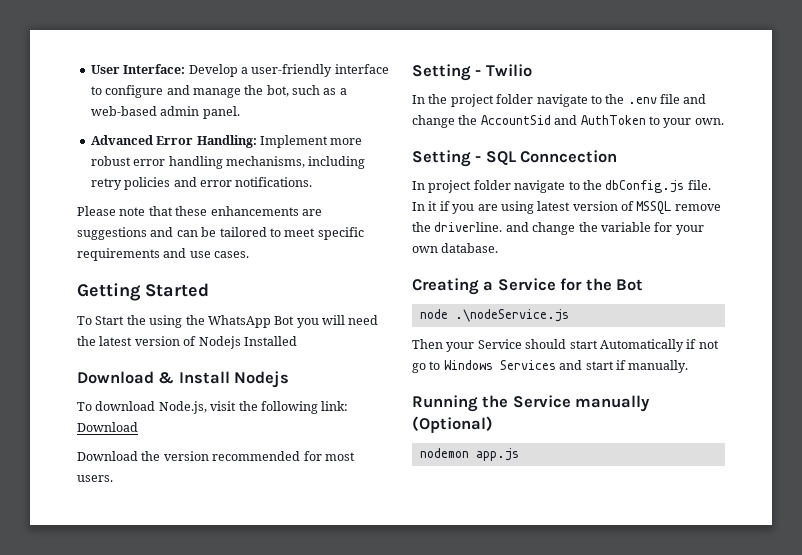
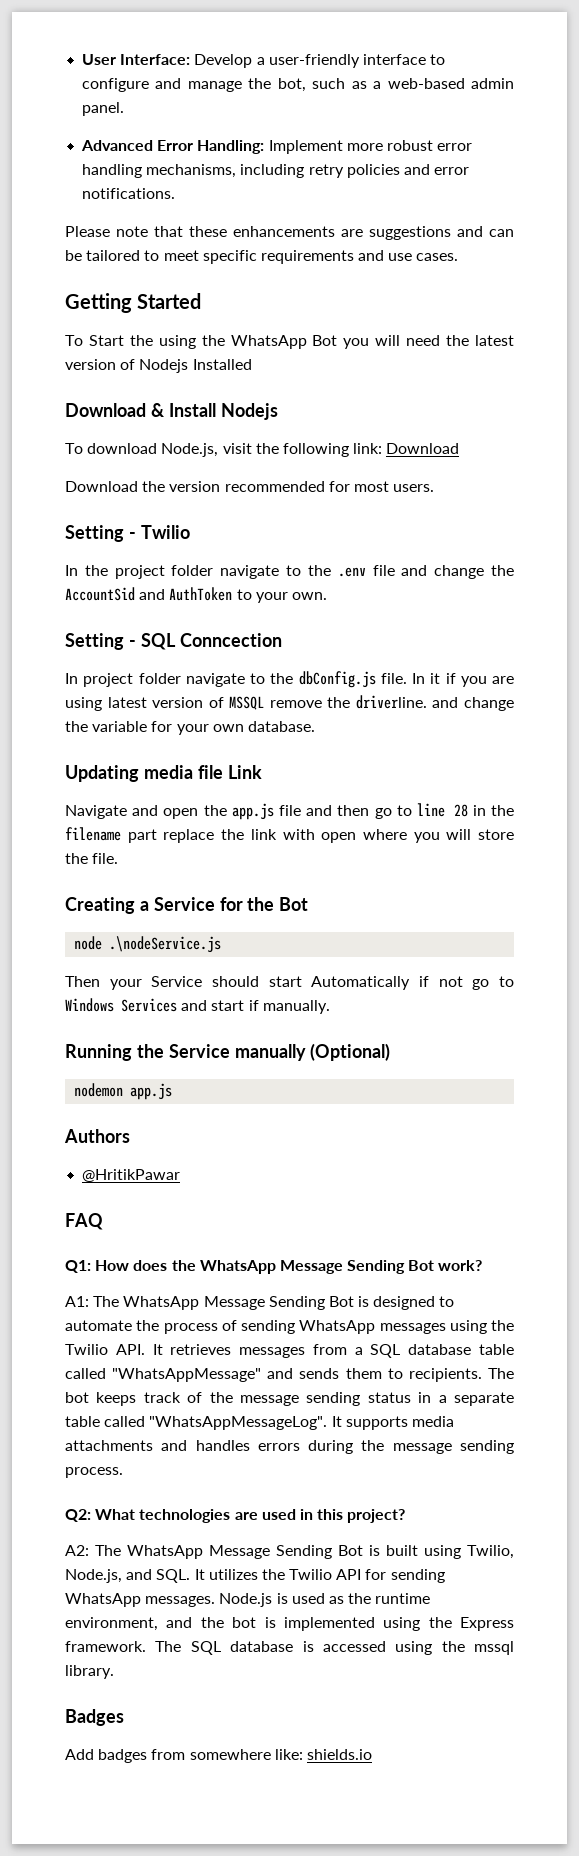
(499, 248) none -> [65,765,262,782] [65,803,514,820] [65,827,514,843] [65,853,119,864] // Updating media file Link // Navigate and open the app.js file and then go to line 28 in the filename part replace the link with open where you will store the file.
(519, 454) none -> [64,1129,130,1143] [82,1169,181,1182] [65,1213,103,1230] [65,1260,483,1274] [65,1296,455,1310] [65,1320,514,1334] [65,1344,514,1358] [65,1368,515,1382] [65,1392,514,1406] [65,1416,454,1430] [65,1440,514,1454] [65,1467,123,1478] [65,1509,406,1523] [65,1545,514,1559] [65,1569,445,1583] [65,1593,431,1607] [65,1617,514,1631] [65,1641,514,1655] [65,1665,114,1679] [65,1709,124,1726] [65,1749,372,1763] // Authors // @HritikPawar // FAQ // Q1: How does the WhatsApp Message Sending Bot work? // A1: The WhatsApp Message Sending Bot is designed to automate the process of sending WhatsApp messages using the Twilio API. It retrieves messages from a SQL database table called "WhatsAppMessage" and sends them to recipients. The bot keeps track of the message sending status in a separate table called "WhatsAppMessageLog". It supports media attachments and handles errors during the message sending process. // Q2: What technologies are used in this project? // A2: The WhatsApp Message Sending Bot is built using Twilio, Node.js, and SQL. It utilizes the Twilio API for sending WhatsApp messages. Node.js is used as the runtime environment, and the bot is implemented using the Express framework. The SQL database is accessed using the mssql library. // Badges // Add badges from somewhere like: shields.io

